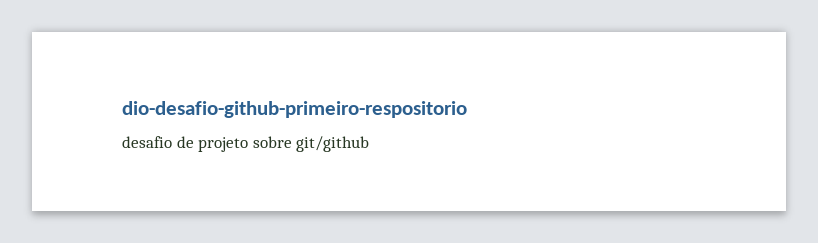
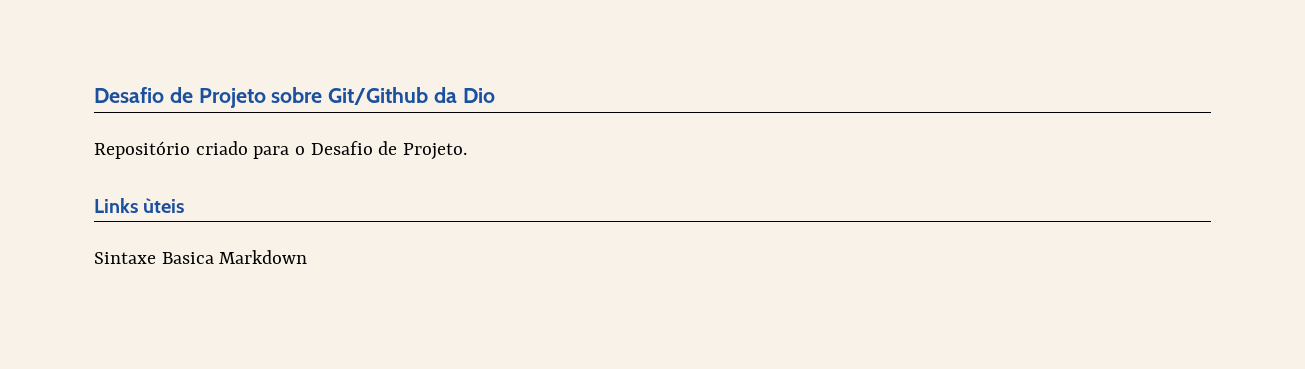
[122,101,467,118] [122,136,370,152] dio-desafio-github-primeiro-respositorio // desafio de projeto sobre git/github -> [94,87,495,108] [94,141,468,160] [94,198,185,213] [94,250,308,264] Desafio de Projeto sobre Git/Github da Dio // Repositório criado para o Desafio de Projeto. // Links ùteis // Sintaxe Basica Markdown

